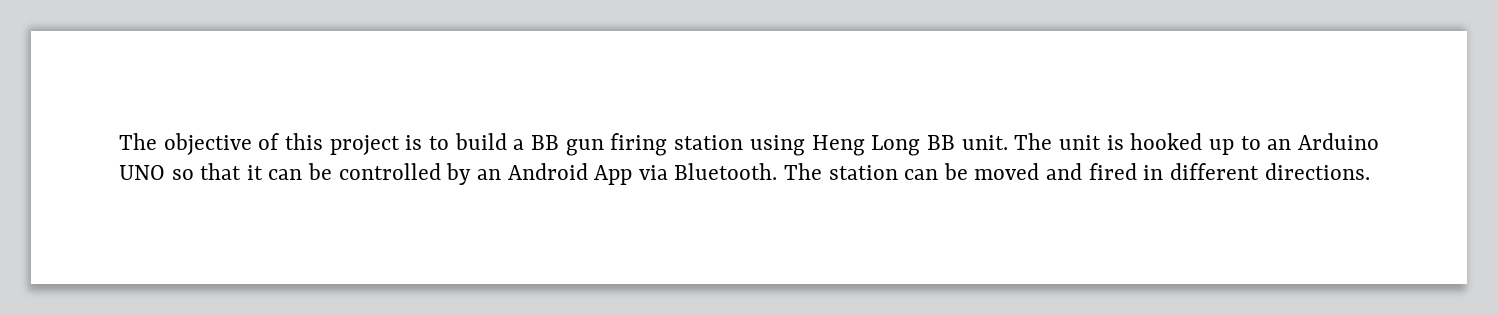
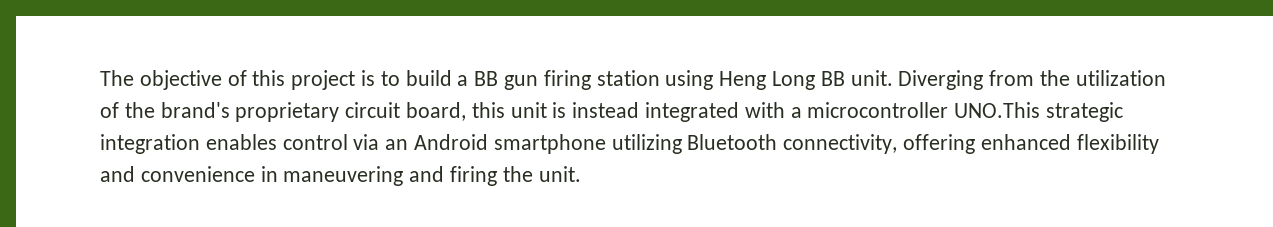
[1014,133,1379,155] [119,163,1370,185] The unit is hooked up to an Arduino UNO so that it can be controlled by an Android App via Bluetooth. The station can be moved and fired in different directions. -> [898,70,1166,90] [100,102,1124,122] [100,134,1159,154] [100,166,581,186] Diverging from the utilization of the brand's proprietary circuit board, this unit is instead integrated with a microcontroller UNO.This strategic integration enables control via an Android smartphone utilizing Bluetooth connectivity, offering enhanced flexibility and convenience in maneuvering and firing the unit.

